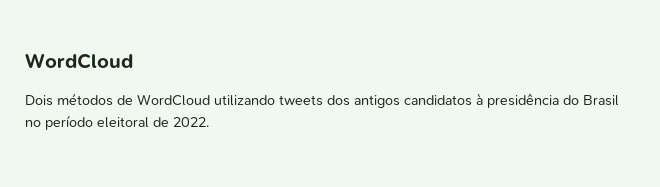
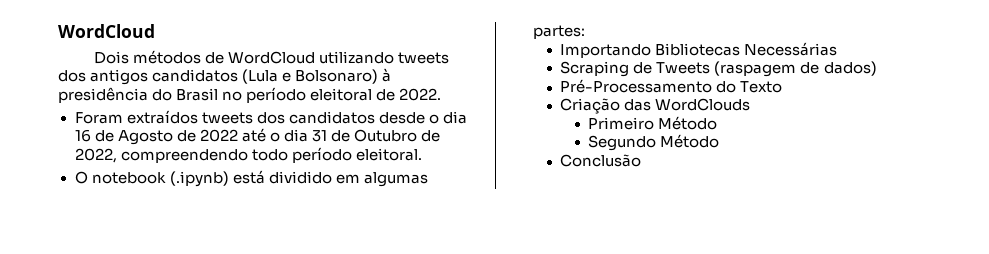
(472, 100) none -> [242,69,379,84] (Lula e Bolsonaro)
(209, 122) none -> [74,110,467,124] [74,128,441,145] [74,147,422,163] [74,170,428,187] [532,25,585,39] [560,42,838,58] [560,61,877,77] [560,79,783,93] [560,98,751,114] [588,116,718,130] [588,134,720,151] [560,154,642,167] // Foram extraídos tweets dos candidatos desde o dia 16 de Agosto de 2022 até o dia 31 de Outubro de 2022, compreendendo todo período eleitoral. // O notebook (.ipynb) está dividido em algumas partes: // Importando Bibliotecas Necessárias // Scraping de Tweets (raspagem de dados) // Pré-Processamento do Texto // Criação das WordClouds // Primeiro Método // Segundo Método // Conclusão

